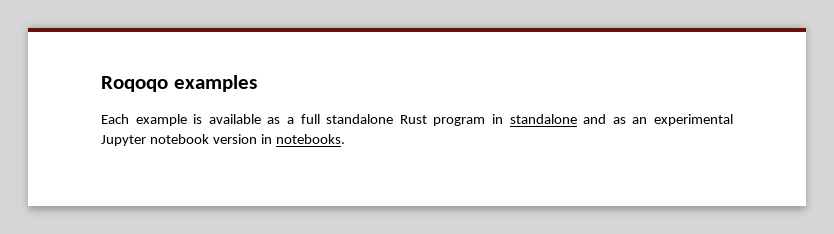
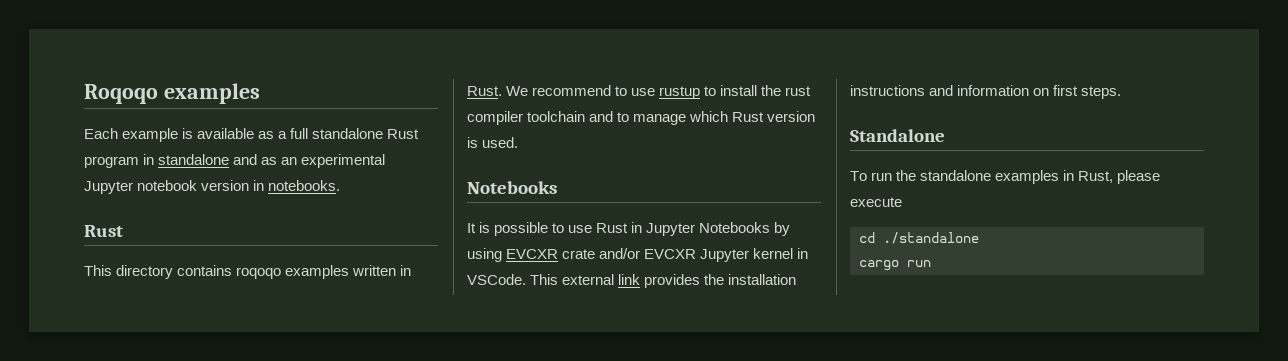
(345, 139) none -> [84,225,123,237] [84,265,412,279] [467,85,812,99] [467,111,816,125] [467,137,519,148] [467,181,557,194] [467,222,791,236] [467,248,809,262] [467,274,797,288] [850,85,1122,99] [850,129,945,142] [850,170,1161,184] [850,197,902,207] [859,232,979,244] [859,260,931,271] // Rust // This directory contains roqoqo examples written in Rust. We recommend to use rustup to install the rust compiler toolchain and to manage which Rust version is used. // Notebooks // It is possible to use Rust in Jupyter Notebooks by using EVCXR crate and/or EVCXR Jupyter kernel in VSCode. This external link provides the installation instructions and information on first steps. // Standalone // To run the standalone examples in Rust, please execute // cd ./standalone // cargo run

